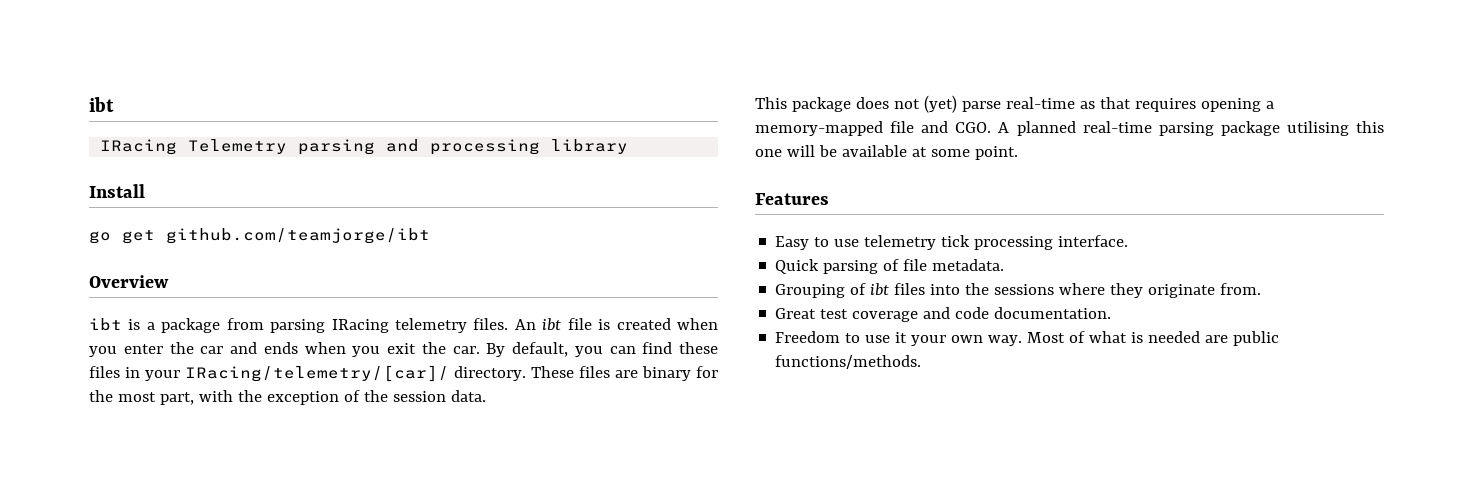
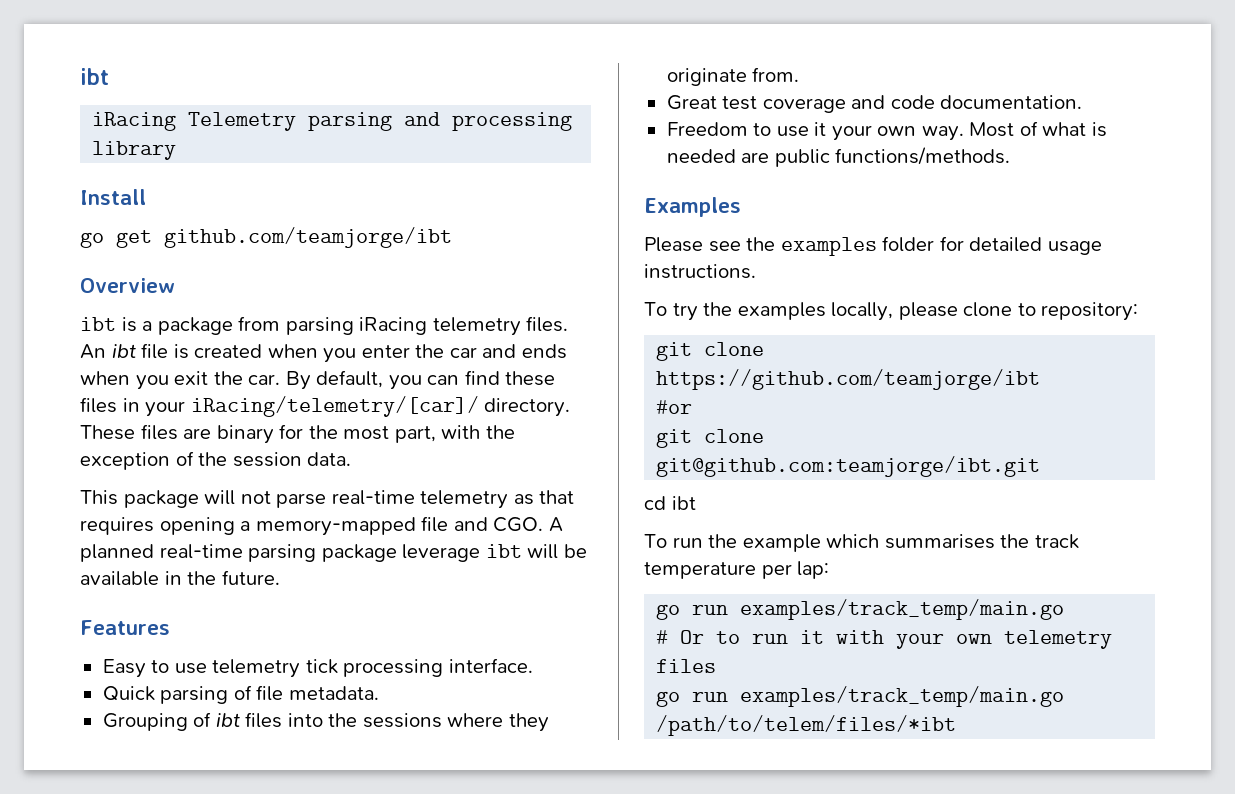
[89,97,114,112] [100,139,178,155] ibt // IRacing -> [80,68,109,85] [92,112,177,131] ibt // iRacing
[331,319,389,333] IRacing -> [359,317,428,335] iRacing
[185,365,449,382] IRacing/telemetry/[car]/ -> [190,396,479,417] iRacing/telemetry/[car]/
[855,95,957,113] does not (yet) -> [204,490,271,505] will not
(1075, 103) none -> [420,490,509,509] telemetry
[1286,121,1384,136] [755,145,1018,160] utilising this one will be available at some point. -> [402,544,587,562] [80,570,280,586] leverage ibt will be available in the future.
(922, 362) none -> [644,197,741,217] [644,236,1102,256] [644,264,756,279] [644,302,1139,321] [656,342,765,361] [656,369,1041,390] [656,400,693,414] [656,429,765,448] [656,456,1041,477] [644,496,696,510] [644,534,1079,552] [644,561,830,579] [656,599,1065,620] [656,630,1113,649] [656,659,717,673] [656,686,1065,707] [656,715,957,736] // Examples // Please see the examples folder for detailed usage instructions. // To try the examples locally, please clone to repository: // git clone https://github.com/teamjorge/ibt // #or // git clone git@github.com:teamjorge/ibt.git // cd ibt // To run the example which summarises the track temperature per lap: // go run examples/track_temp/main.go // # Or to run it with your own telemetry files // go run examples/track_temp/main.go /path/to/telem/files/*ibt

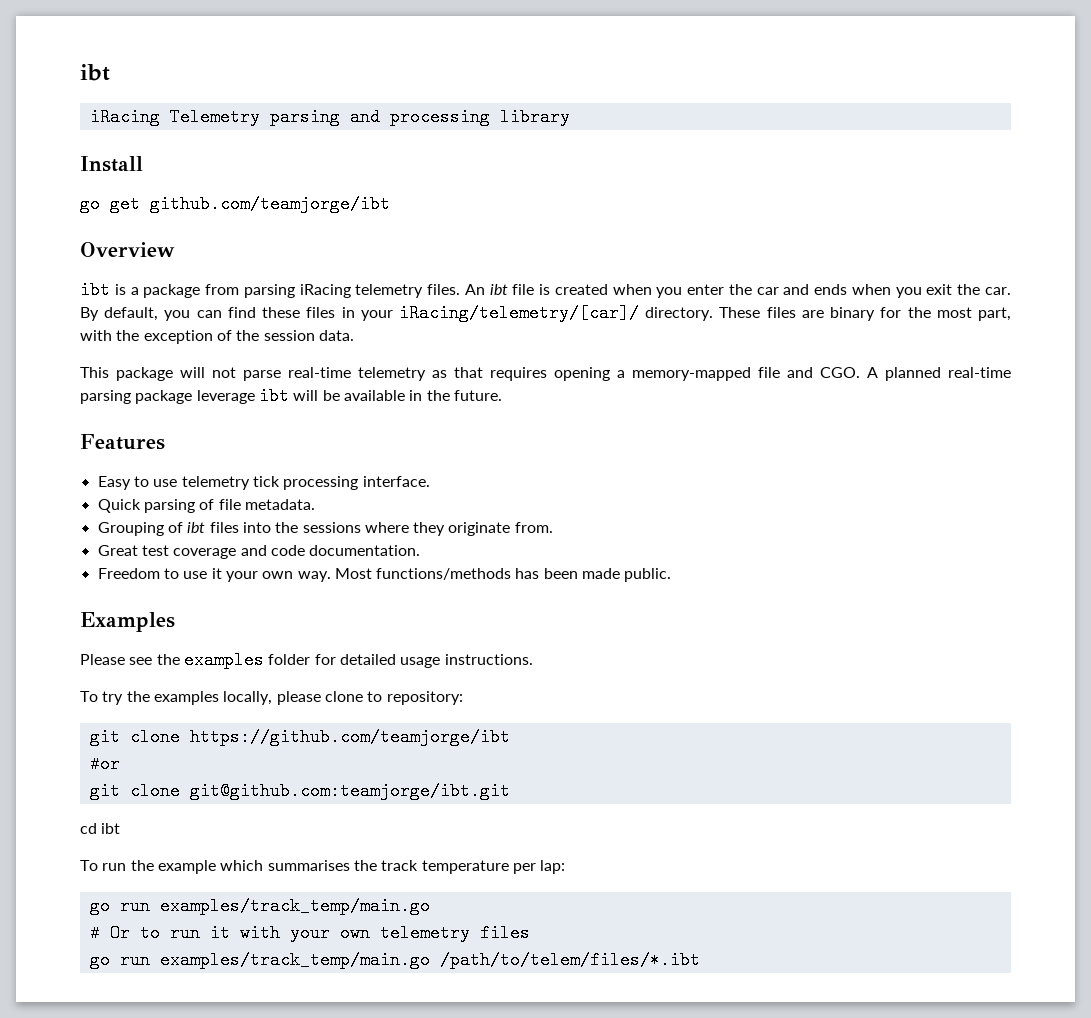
[1019,121,1107,137] [666,147,1011,167] of what is needed are public functions/methods. -> [376,568,672,582] functions/methods has been made public.
[656,715,957,736] /path/to/telem/files/*ibt -> [439,951,700,969] /path/to/telem/files/*.ibt

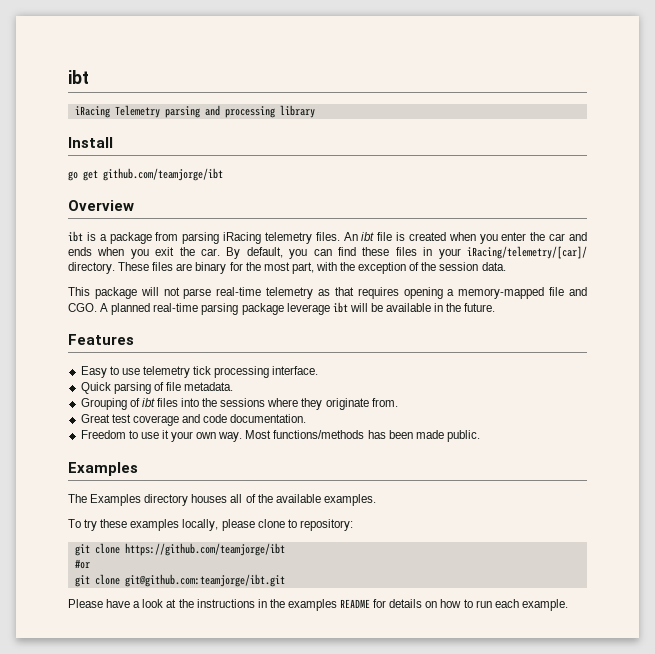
[80,651,533,669] Please see the examples folder for detailed usage instructions. -> [68,494,376,506] The Examples directory houses all of the available examples.
[126,691,150,702] the -> [100,519,128,528] these
[80,823,121,834] [80,860,566,874] [89,897,430,915] [89,924,530,942] [89,951,700,969] cd ibt // To run the example which summarises the track temperature per lap: // go run examples/track_temp/main.go // # Or to run it with your own telemetry files // go run examples/track_temp/main.go /path/to/telem/files/*.ibt -> [68,599,568,611] Please have a look at the instructions in the examples README for details on how to run each example.

